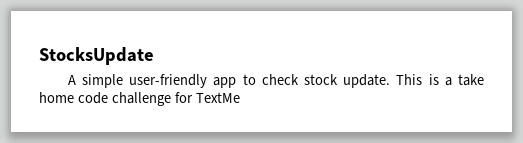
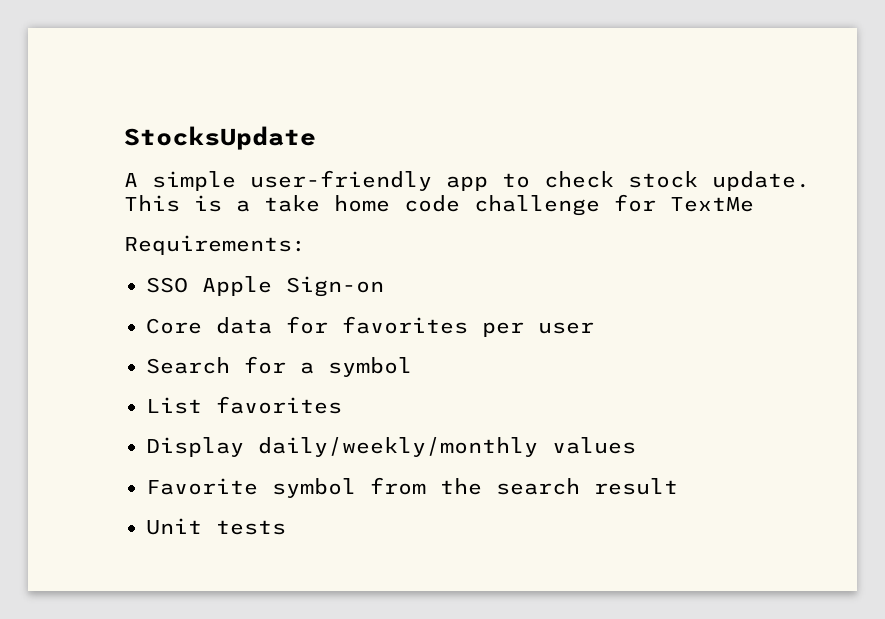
(240, 97) none -> [124,235,306,255] [146,276,384,297] [146,316,594,337] [146,356,412,377] [146,396,342,414] [146,437,636,457] [146,477,678,498] [146,518,286,535] // Requirements: // SSO Apple Sign-on // Core data for favorites per user // Search for a symbol // List favorites // Display daily/weekly/monthly values // Favorite symbol from the search result // Unit tests

